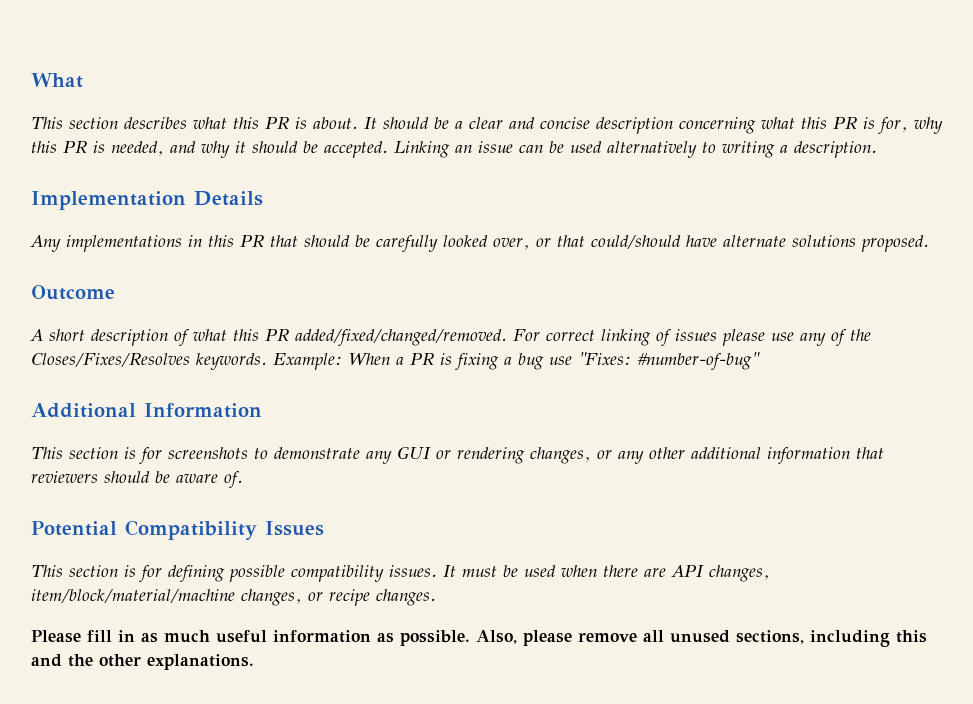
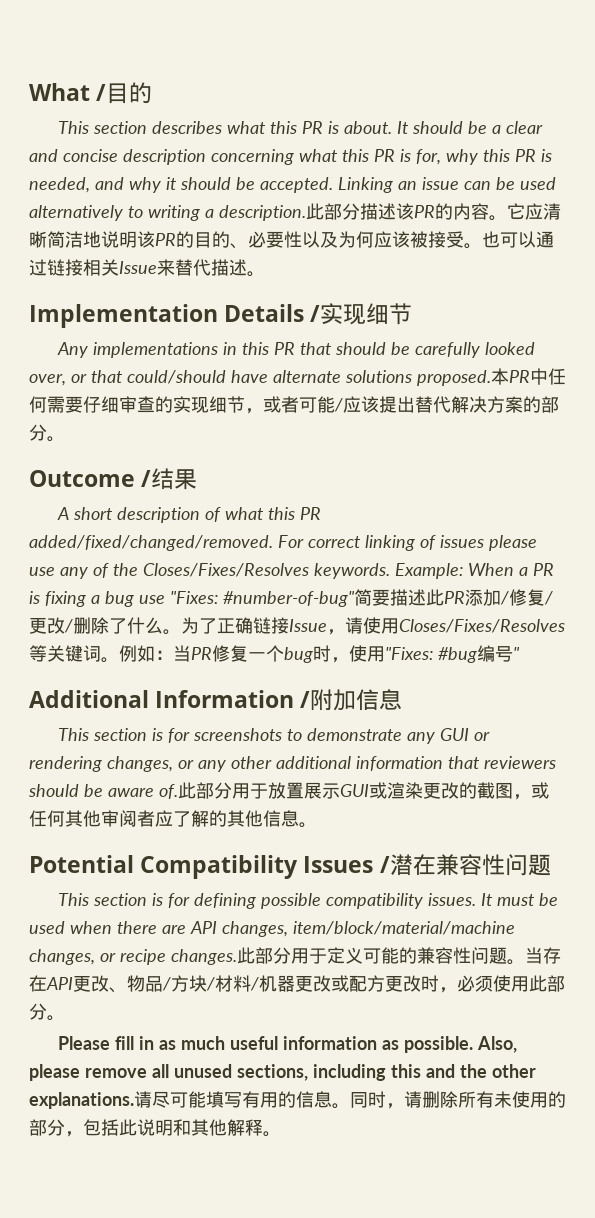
(83, 80) none -> [96,82,153,104] /目的
(877, 149) none -> [306,203,561,221] [29,231,554,249] [29,259,265,277] 此部分描述该PR的内容。它应清晰简洁地说明该PR的目的、必要性以及为何应该被接受。也可以通过链接相关Issue来替代描述。
(263, 198) none -> [310,303,413,325] /实现细节
(929, 243) none -> [491,368,566,385] [29,396,559,414] [29,424,65,442] 本PR中任何需要仔细审查的实现细节，或者可能/应该提出替代解决方案的部分。
(115, 292) none -> [141,468,198,490] /结果
(760, 361) none -> [354,589,553,606] [29,617,565,635] [29,645,520,663] 简要描述此PR添加/修复/更改/删除了什么。为了正确链接Issue，请使用Closes/Fixes/Resolves等关键词。例如：当PR修复一个bug时，使用"Fixes: #bug编号"
(262, 410) none -> [300,689,403,711] /附加信息
(243, 479) none -> [178,782,549,800] [29,810,317,828] 此部分用于放置展示GUI或渲染更改的截图，或任何其他审阅者应了解的其他信息。
(324, 528) none -> [379,854,551,876] /潜在兼容性问题
(436, 597) none -> [237,947,561,965] [29,975,565,993] [29,1003,65,1021] 此部分用于定义可能的兼容性问题。当存在API更改、物品/方块/材料/机器更改或配方更改时，必须使用此部分。
(254, 662) none -> [134,1091,566,1109] [29,1119,281,1137] 请尽可能填写有用的信息。同时，请删除所有未使用的部分，包括此说明和其他解释。

